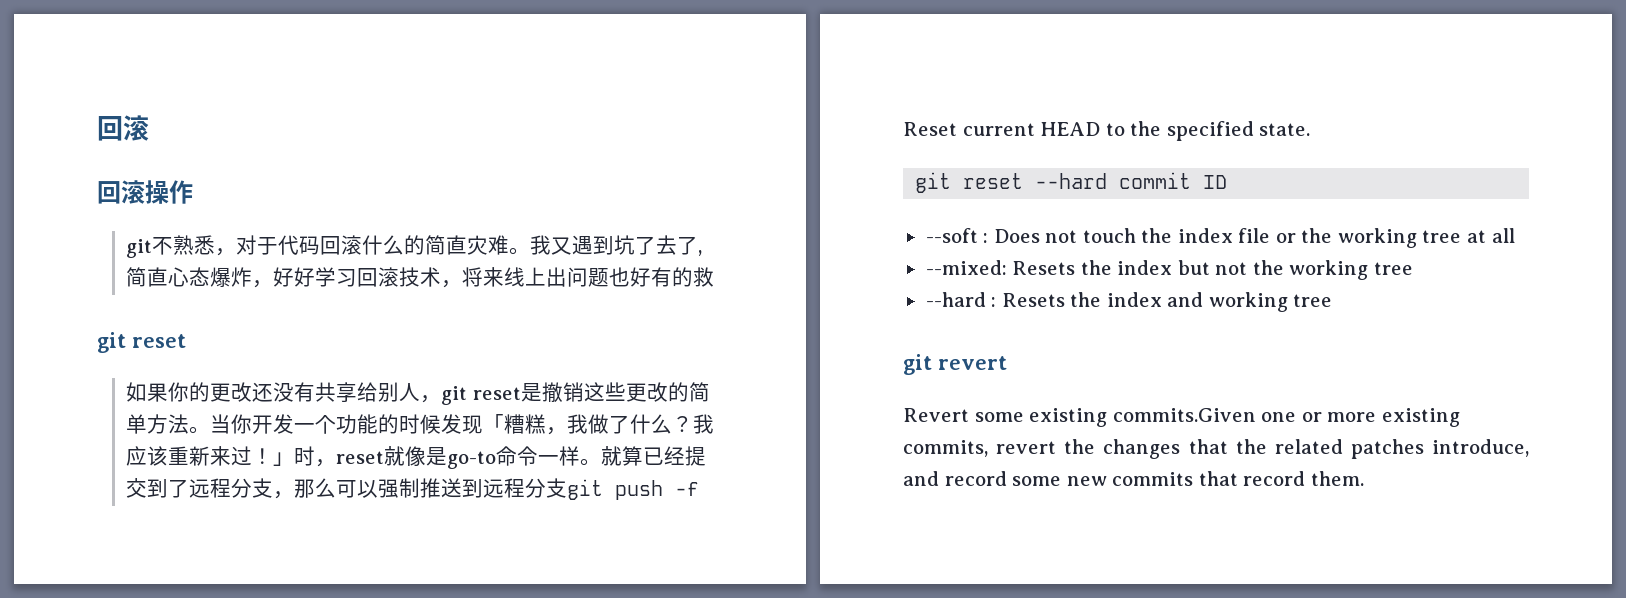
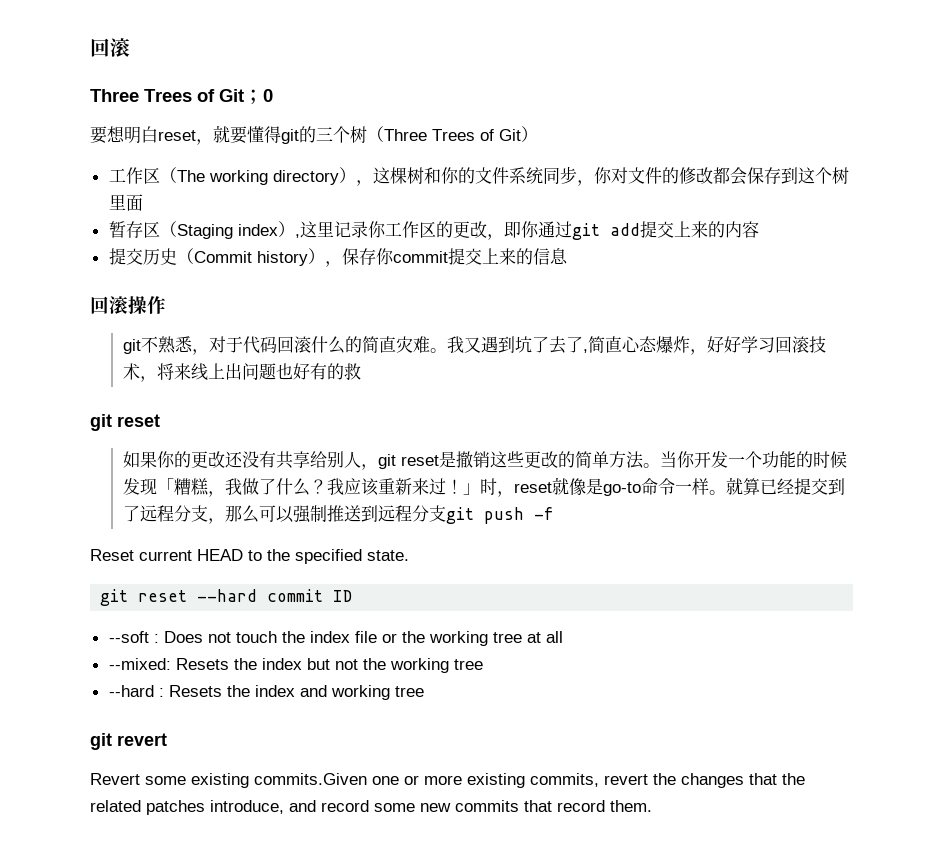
[97,115,149,141] 回滚 -> [90,38,130,57] [90,89,273,104] [90,125,538,145] [108,166,849,186] [108,194,143,211] [108,221,759,240] [108,248,568,267] 回滚 // Three Trees of Git；0 // 要想明白reset，就要懂得git的三个树（Three Trees of Git） // 工作区（The working directory），这棵树和你的文件系统同步，你对文件的修改都会保存到这个树里面 // 暂存区（Staging index）,这里记录你工作区的更改，即你通过git add提交上来的内容 // 提交历史（Commit history），保存你commit提交上来的信息

